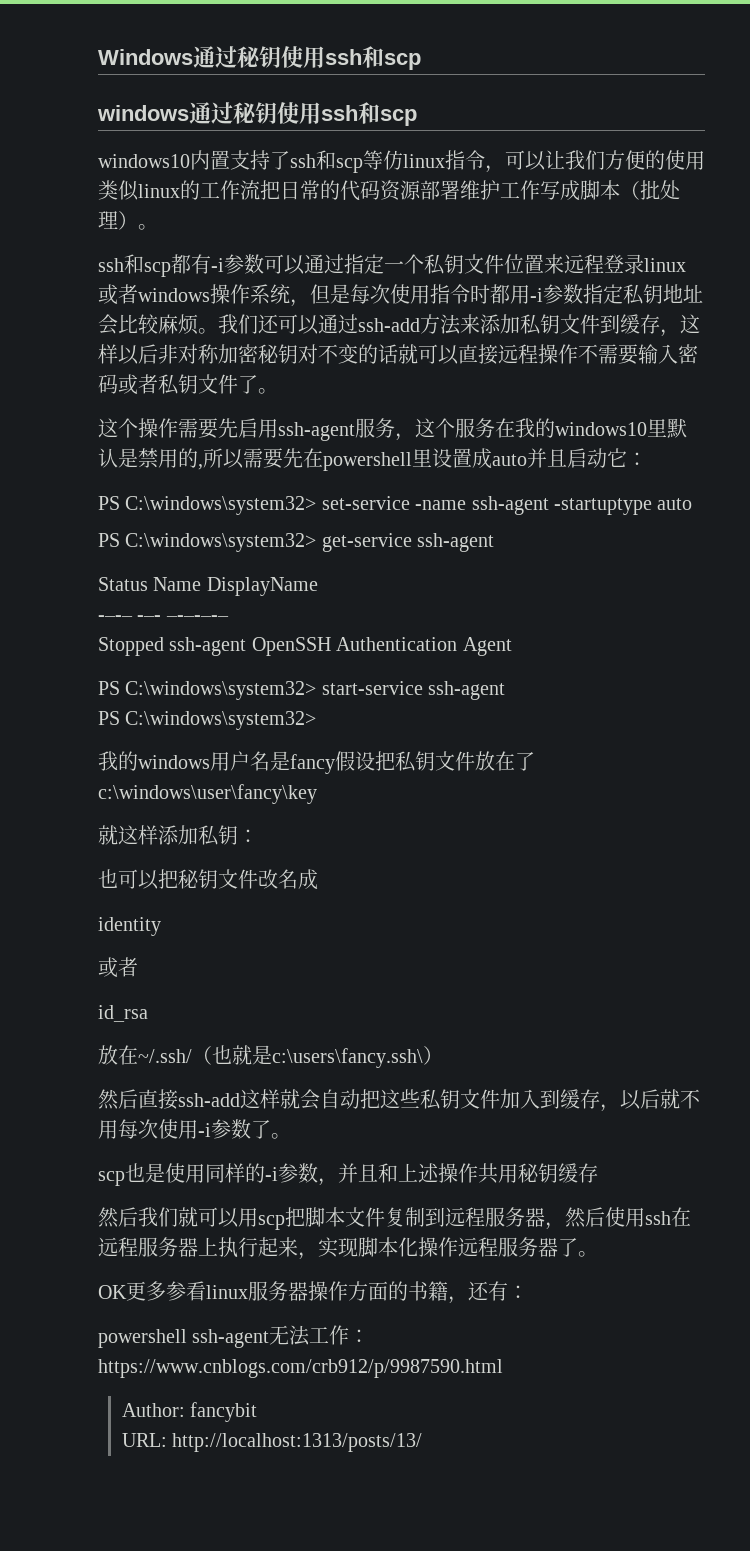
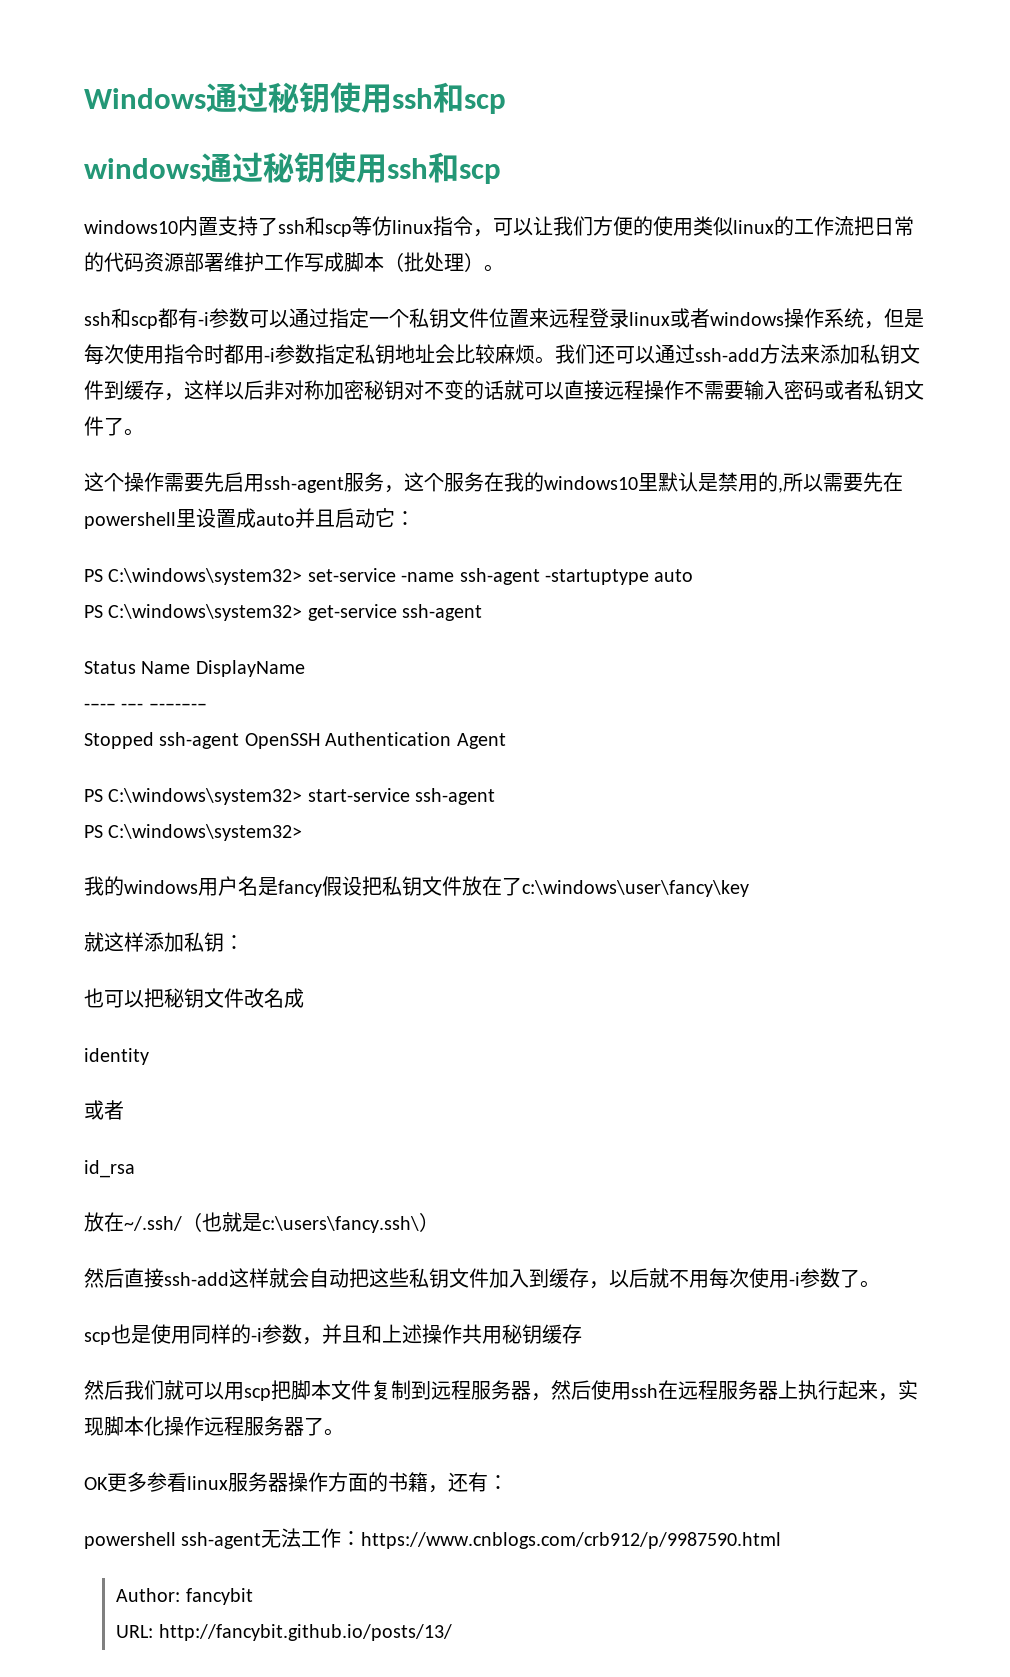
[172,1433,423,1452] http://localhost:1313/posts/13/ -> [158,1624,452,1641] http://fancybit.github.io/posts/13/

